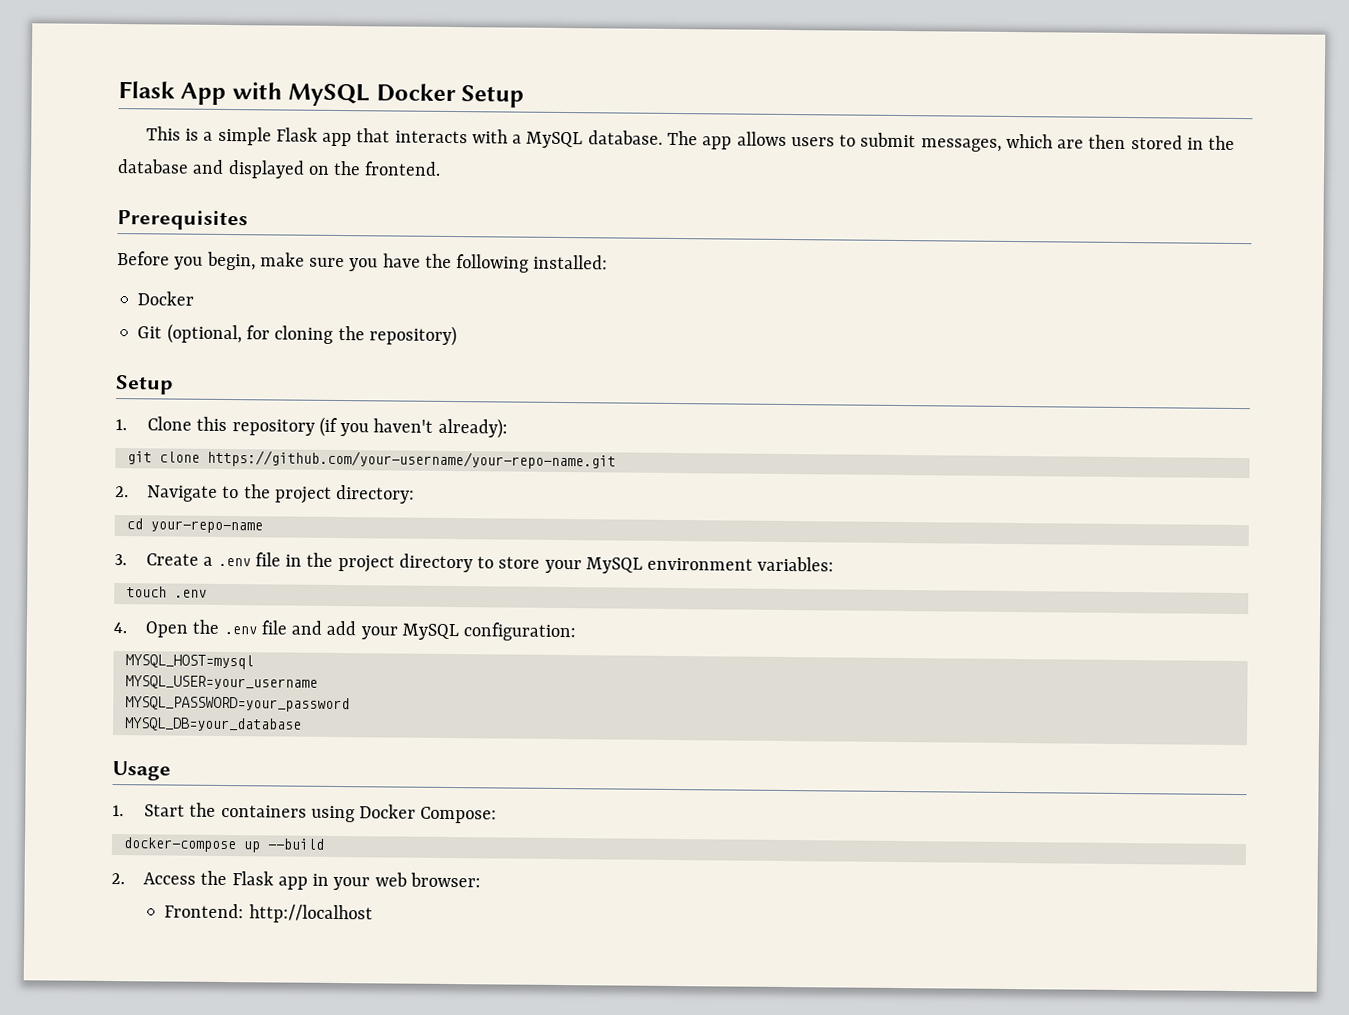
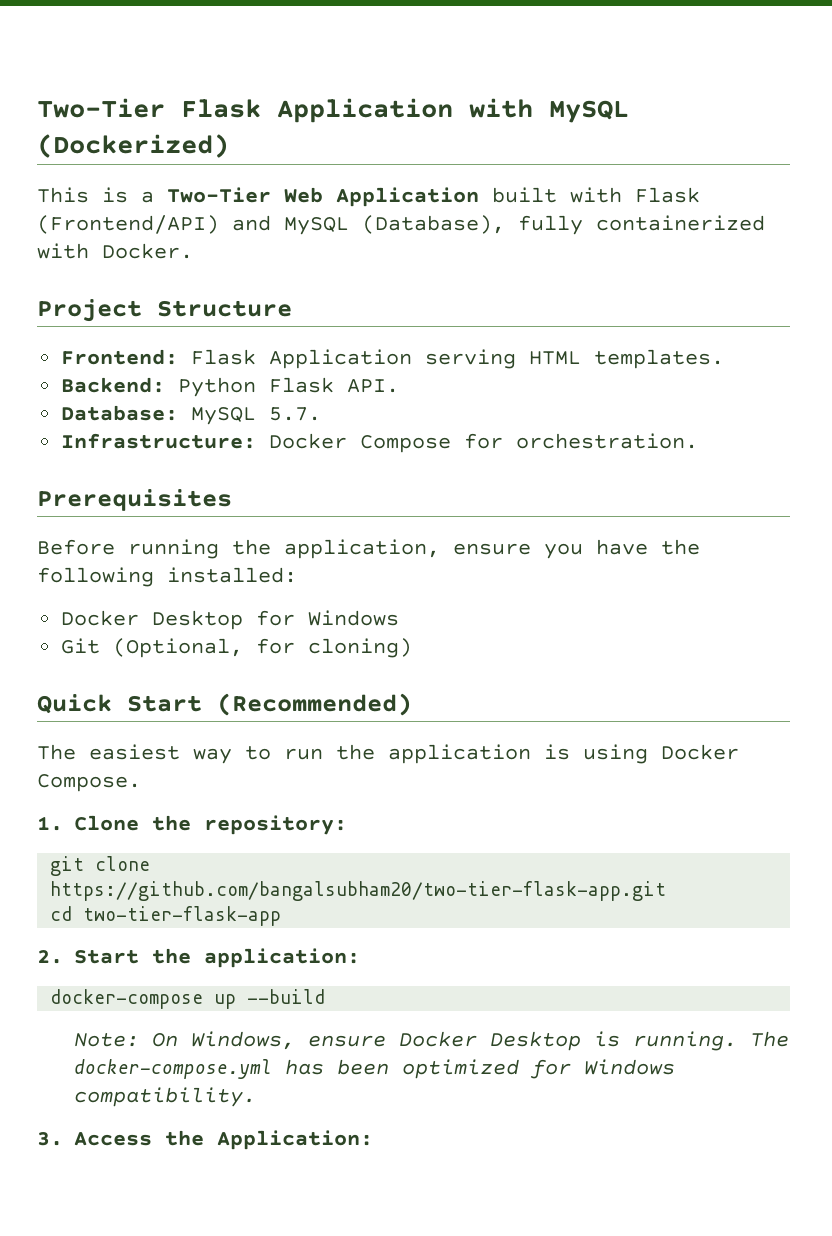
[118,81,525,108] [145,126,1236,152] [117,159,442,179] [117,210,248,231] [117,251,346,271] Flask App with MySQL Docker Setup // This is a simple Flask app that interacts with a MySQL database. The app allows users to submit messages, which are then stored in the database and displayed on the frontend. // Prerequisites // Before you begin, make sure -> [37,98,629,123] [37,134,229,158] [37,187,700,207] [37,215,765,235] [37,243,193,259] [37,299,292,322] [61,349,725,369] [61,377,400,397] [61,405,322,425] [61,433,699,453] [37,489,232,511] [37,539,531,559] Two-Tier Flask Application with MySQL (Dockerized) // This is a Two-Tier Web Application built with Flask (Frontend/API) and MySQL (Database), fully containerized with Docker. // Project Structure // Frontend: Flask Application serving HTML templates. // Backend: Python Flask API. // Database: MySQL 5.7. // Infrastructure: Docker Compose for orchestration. // Prerequisites // Before running the application, ensure
[137,323,457,347] [115,375,174,395] [115,416,508,439] [126,449,616,470] [115,484,416,504] [125,518,263,534] [114,552,835,574] [125,586,207,598] [113,619,577,642] [124,654,254,670] [124,675,318,690] [124,696,350,713] [123,717,302,732] [112,761,171,781] [112,802,498,824] [122,837,325,853] [111,870,481,891] [164,903,373,924] // Git (optional, for cloning the repository) // Setup // 1. Clone this repository (if you haven't already): // git clone https://github.com/your-username/your-repo-name.git // 2. Navigate to the project directory: // cd your-repo-name // 3. Create a .env file in the project directory to store your MySQL environment variables: // touch .env // 4. Open the .env file and add your MySQL configuration: // MYSQL_HOST=mysql // MYSQL_USER=your_username // MYSQL_PASSWORD=your_password // MYSQL_DB=your_database // Usage // 1. Start the containers using Docker Compose: // docker-compose up --build // 2. Access the Flask app in your web browser: // Frontend: http://localhost -> [152,610,400,630] [61,638,413,658] [37,693,412,716] [37,744,739,764] [37,774,141,792] [37,815,347,835] [50,856,151,876] [50,881,667,901] [50,906,282,926] [37,948,360,968] [50,989,326,1009] [73,1031,789,1051] [73,1059,675,1079] [73,1087,256,1107] [37,1130,373,1150] Desktop for Windows // Git (Optional, for cloning) // Quick Start (Recommended) // The easiest way to run the application is using Docker Compose. // 1. Clone the repository: // git clone https://github.com/bangalsubham20/two-tier-flask-app.git // cd two-tier-flask-app // 2. Start the application: // docker-compose up --build // Note: On Windows, ensure Docker Desktop is running. The docker-compose.yml has been optimized for Windows compatibility. // 3. Access the Application:

